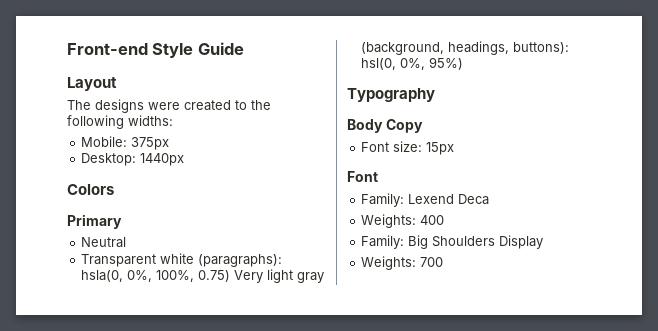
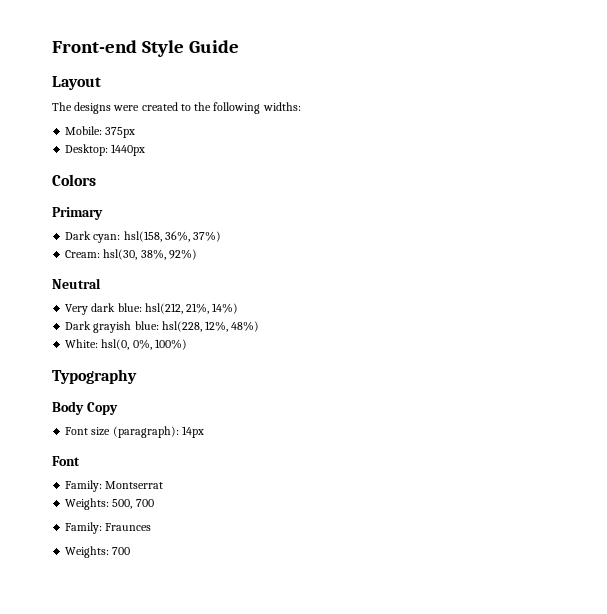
[81,237,127,248] [81,253,283,267] [81,269,325,283] [361,41,570,55] Neutral // Transparent white (paragraphs): hsla(0, 0%, 100%, 0.75) Very light gray (background, headings, buttons): -> [65,231,222,243] [65,249,197,260] [52,278,101,289] [65,303,239,315] [65,321,260,333] [65,339,99,348] Dark cyan: hsl(158, 36%, 37%) // Cream: hsl(30, 38%, 92%) // Neutral // Very dark blue: hsl(212, 21%, 14%) // Dark grayish blue: hsl(228, 12%, 48%) // White:
[429,57,464,70] 95%) -> [154,339,187,350] 100%)
[393,141,455,155] size: 15px -> [91,426,204,438] size (paragraph): 14px
[408,194,490,205] [361,214,445,228] [361,235,544,249] Lexend Deca // Weights: 400 // Family: Big Shoulders Display -> [105,481,164,489] [65,498,154,510] [65,522,152,534] Montserrat // Weights: 500, 700 // Family: Fraunces

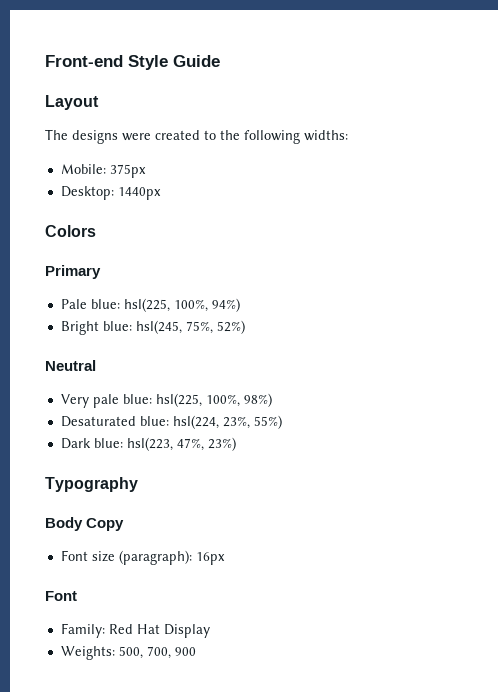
[65,231,222,243] [65,249,197,260] [52,278,101,289] [65,303,239,315] [65,321,260,333] [65,339,187,350] Dark cyan: hsl(158, 36%, 37%) // Cream: hsl(30, 38%, 92%) // Neutral // Very dark blue: hsl(212, 21%, 14%) // Dark grayish blue: hsl(228, 12%, 48%) // White: hsl(0, 0%, 100%) -> [60,298,240,312] [60,320,245,335] [45,360,96,371] [60,393,272,408] [60,415,282,429] [60,437,236,451] Pale blue: hsl(225, 100%, 94%) // Bright blue: hsl(245, 75%, 52%) // Neutral // Very pale blue: hsl(225, 100%, 98%) // Desaturated blue: hsl(224, 23%, 55%) // Dark blue: hsl(223, 47%, 23%)
[181,426,204,438] 14px -> [195,552,225,565] 16px
[105,481,164,489] Montserrat -> [108,624,210,638] Red Hat Display
[135,499,154,507] [65,522,152,534] [65,546,131,558] 700 // Family: Fraunces // Weights: 700 -> [146,646,196,659] 700, 900

